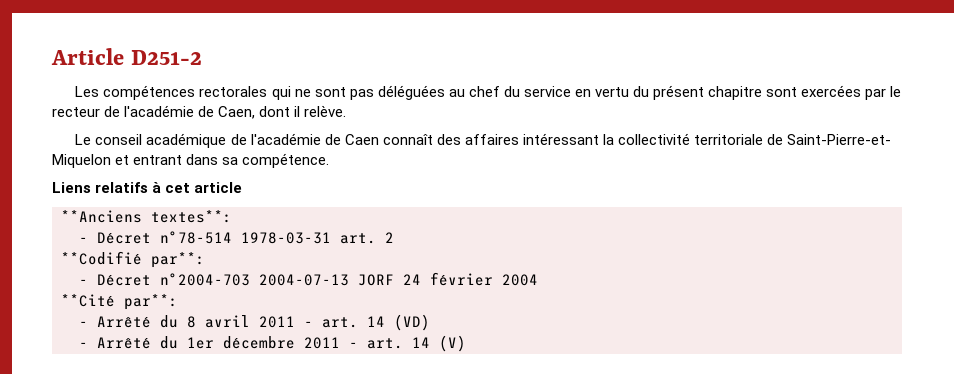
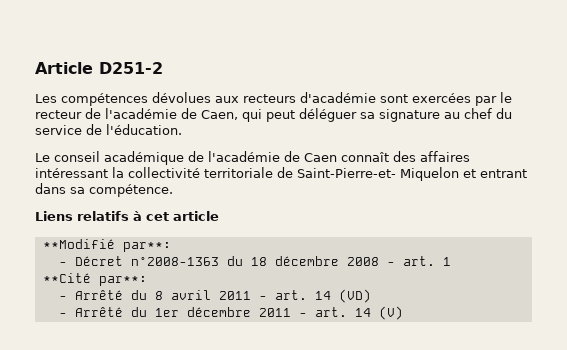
[199,85,763,100] rectorales qui ne sont pas déléguées au chef du service en vertu du présent chapitre -> [152,92,376,103] dévolues aux recteurs d'académie
[259,105,347,117] dont il relève. -> [242,108,512,122] [35,124,182,135] qui peut déléguer sa signature au chef du service de l'éducation.
[61,210,232,223] [79,231,394,244] [61,251,205,268] [79,272,538,286] **Anciens textes**: // - Décret n°78-514 1978-03-31 art. 2 // **Codifié par**: // - Décret n°2004-703 2004-07-13 JORF 24 février 2004 -> [42,239,171,252] [58,256,451,266] **Modifié par**: // - Décret n°2008-1363 du 18 décembre 2008 - art. 1

